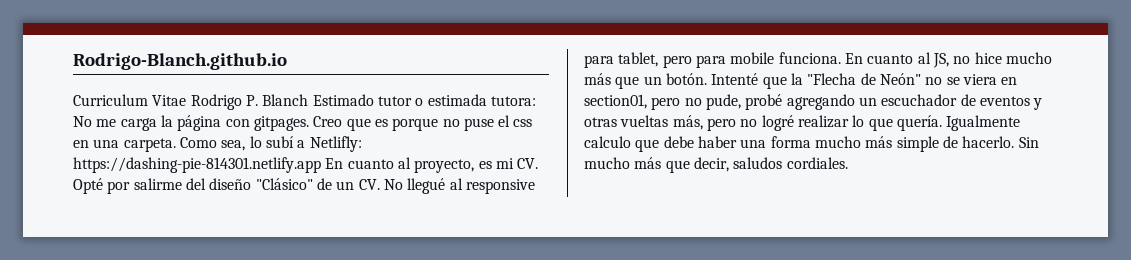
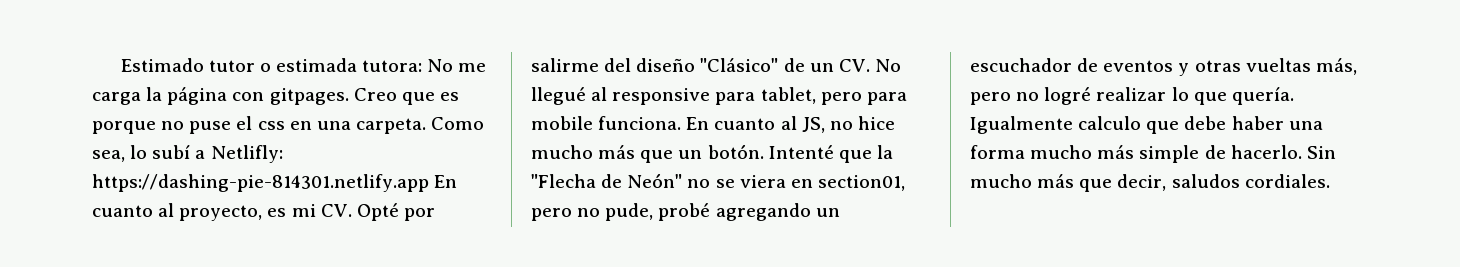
[73,53,287,70] [73,94,309,110] Rodrigo-Blanch.github.io // Curriculum Vitae Rodrigo P. Blanch -> (120, 65) none

